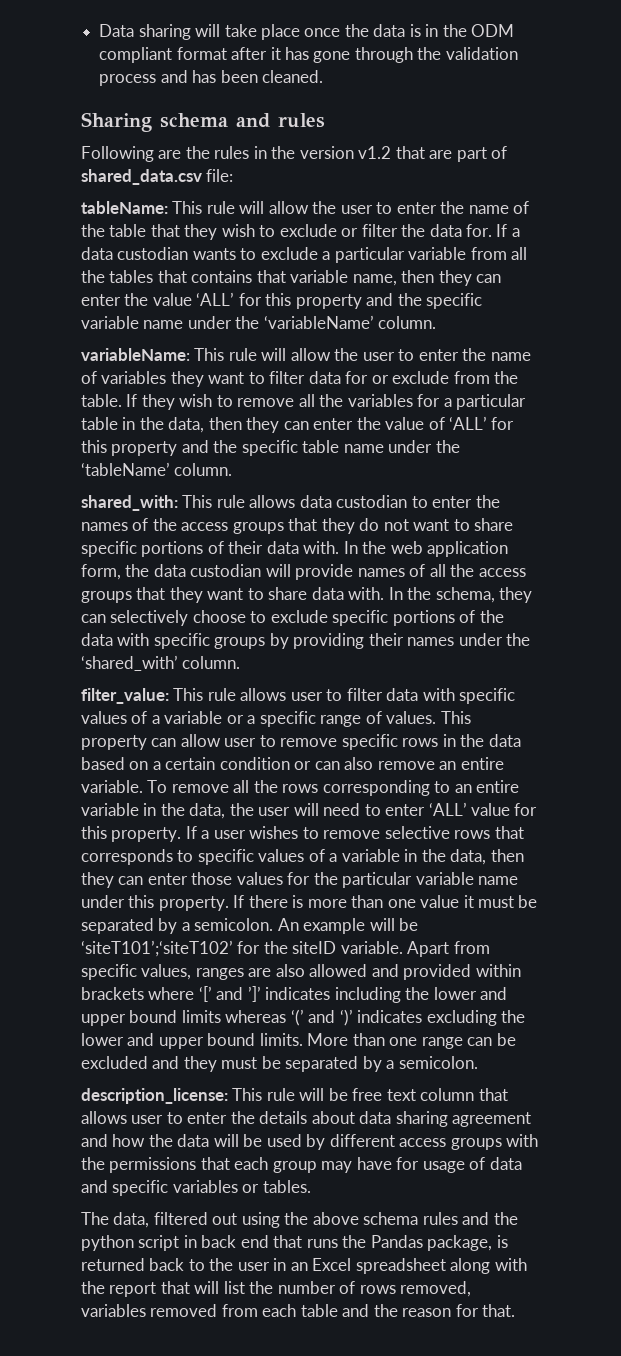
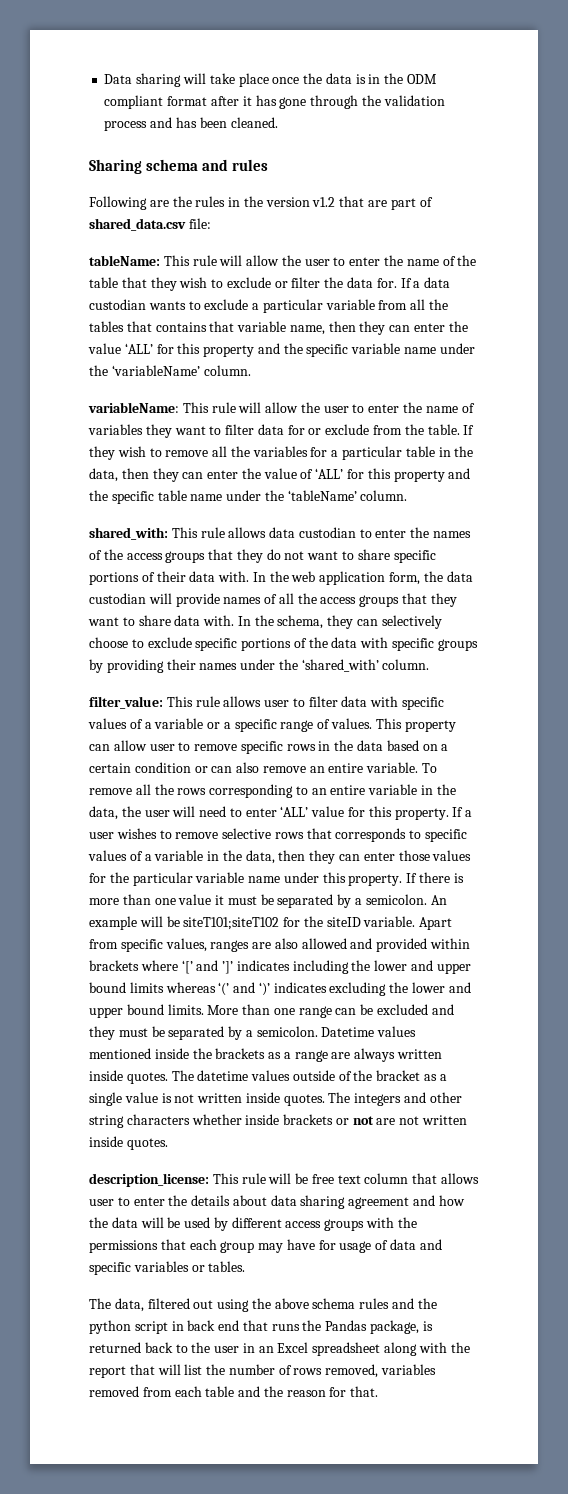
[81,940,233,957] ‘siteT101’;‘siteT102’ -> [183,917,280,930] siteT101;siteT102
(478, 1062) none -> [321,1026,417,1037] [89,1048,443,1062] [89,1070,447,1084] [89,1092,462,1106] [89,1114,468,1128] [89,1136,168,1150] Datetime values mentioned inside the brackets as a range are always written inside quotes. The datetime values outside of the bracket as a single value is not written inside quotes. The integers and other string characters whether inside brackets or not are not written inside quotes.

